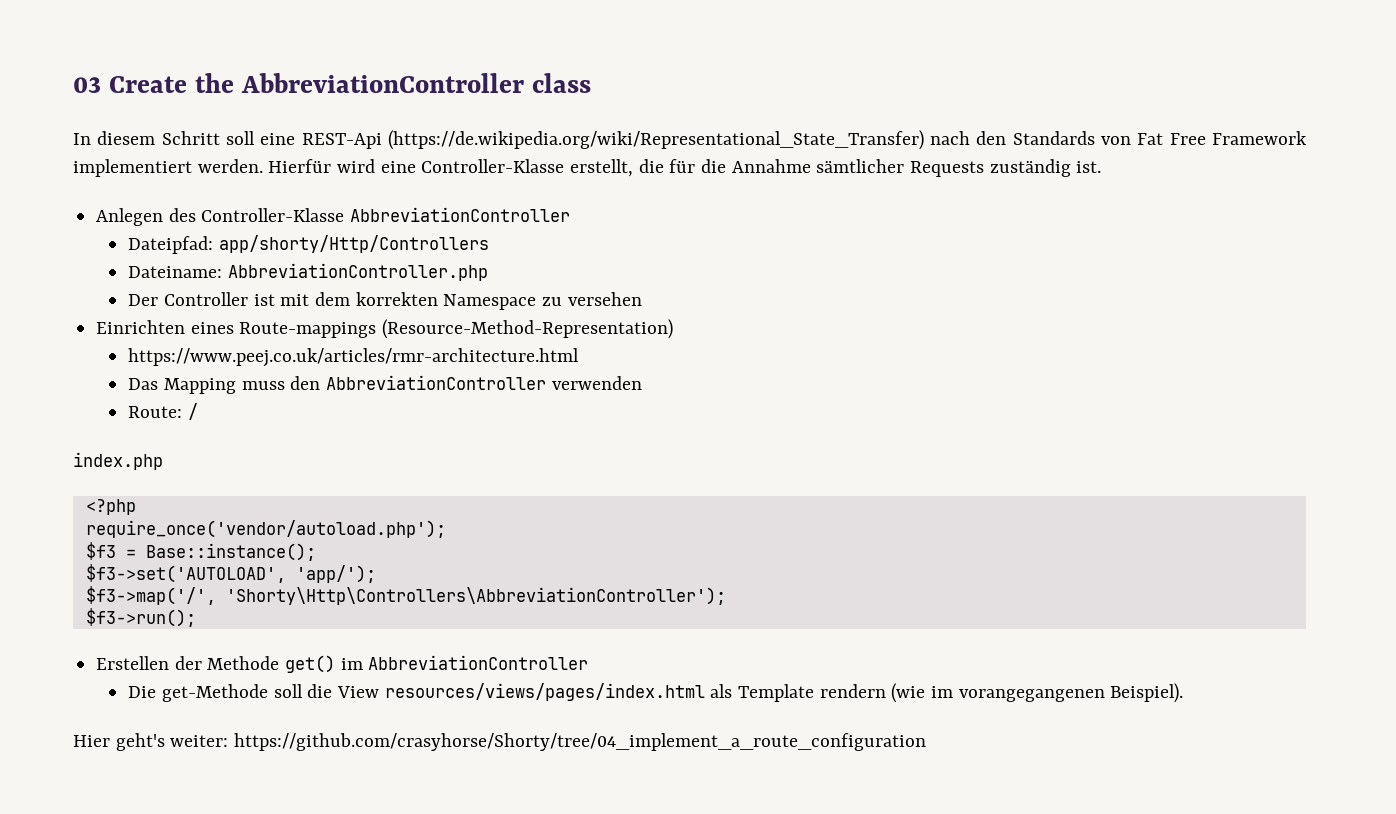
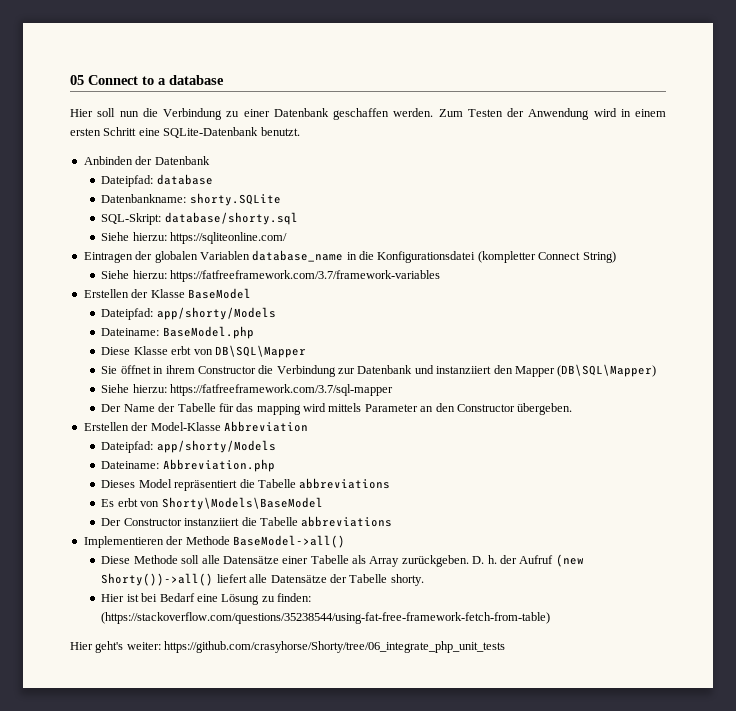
[73,73,591,93] [73,130,1307,150] [73,159,1102,177] [96,207,571,226] [128,235,489,254] [128,263,488,281] [128,292,642,310] [96,319,674,339] [128,348,580,367] [128,375,642,394] [128,403,198,420] [73,452,163,470] [85,499,136,515] [85,520,446,538] [85,542,316,561] [85,564,376,583] [85,586,726,605] [85,608,196,627] [96,655,589,673] [128,683,1184,703] 03 Create the AbbreviationController class // In diesem Schritt soll eine REST-Api (https://de.wikipedia.org/wiki/Representational_State_Transfer) nach den Standards von Fat Free Framework implementiert werden. Hierfür wird eine Controller-Klasse erstellt, die für die Annahme sämtlicher Requests zuständig ist. // Anlegen des Controller-Klasse AbbreviationController // Dateipfad: app/shorty/Http/Controllers // Dateiname: AbbreviationController.php // Der Controller ist mit dem korrekten Namespace zu versehen // Einrichten eines Route-mappings (Resource-Method-Representation) // https://www.peej.co.uk/articles/rmr-architecture.html // Das Mapping muss den AbbreviationController verwenden // Route: / // index.php // <?php // require_once('vendor/autoload.php'); // $f3 = Base::instance(); // $f3->set('AUTOLOAD', 'app/'); // $f3->map('/', 'Shorty\Http\Controllers\AbbreviationController'); // $f3->run(); // Erstellen der Methode get() im AbbreviationController // Die get-Methode soll die View resources/views/pages/index.html als Template rendern (wie im vorangegangenen Beispiel). -> [70,75,224,85] [70,108,666,120] [70,127,300,138] [83,156,210,165] [101,174,213,187] [101,193,281,206] [101,212,298,225] [101,232,288,244] [83,250,616,263] [101,270,441,282] [83,288,251,299] [101,307,276,320] [101,326,254,339] [101,345,306,358] [101,364,657,377] [101,384,394,396] [101,403,573,415] [83,421,308,432] [101,440,276,453] [101,459,275,472] [101,478,391,491] [101,497,323,510] [101,516,393,527] [83,535,345,548] [101,554,584,567] [101,573,424,586] [101,593,312,605] [101,612,551,624] 05 Connect to a database // Hier soll nun die Verbindung zu einer Datenbank geschaffen werden. Zum Testen der Anwendung wird in einem ersten Schritt eine SQLite-Datenbank benutzt. // Anbinden der Datenbank // Dateipfad: database // Datenbankname: shorty.SQLite // SQL-Skript: database/shorty.sql // Siehe hierzu: https://sqliteonline.com/ // Eintragen der globalen Variablen database_name in die Konfigurationsdatei (kompletter Connect String) // Siehe hierzu: https://fatfreeframework.com/3.7/framework-variables // Erstellen der Klasse BaseModel // Dateipfad: app/shorty/Models // Dateiname: BaseModel.php // Diese Klasse erbt von DB\SQL\Mapper // Sie öffnet in ihrem Constructor die Verbindung zur Datenbank und instanziiert den Mapper (DB\SQL\Mapper) // Siehe hierzu: https://fatfreeframework.com/3.7/sql-mapper // Der Name der Tabelle für das mapping wird mittels Parameter an den Constructor übergeben. // Erstellen der Model-Klasse Abbreviation // Dateipfad: app/shorty/Models // Dateiname: Abbreviation.php // Dieses Model repräsentiert die Tabelle abbreviations // Es erbt von Shorty\Models\BaseModel // Der Constructor instanziiert die Tabelle abbreviations // Implementieren der Methode BaseModel->all() // Diese Methode soll alle Datensätze einer Tabelle als Array zurückgeben. D. h. der Aufruf (new Shorty())->all() liefert alle Datensätze der Tabelle shorty. // Hier ist bei Bedarf eine Lösung zu finden: (https://stackoverflow.com/questions/35238544/using-fat-free-framework-fetch-from-table)
[234,733,927,751] https://github.com/crasyhorse/Shorty/tree/04_implement_a_route_configuration -> [164,641,506,653] https://github.com/crasyhorse/Shorty/tree/06_integrate_php_unit_tests

